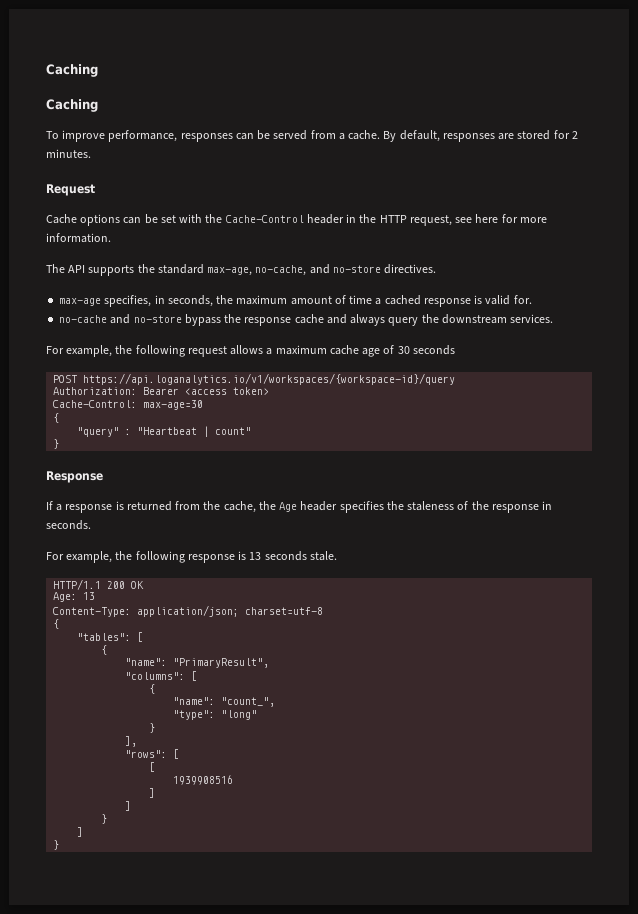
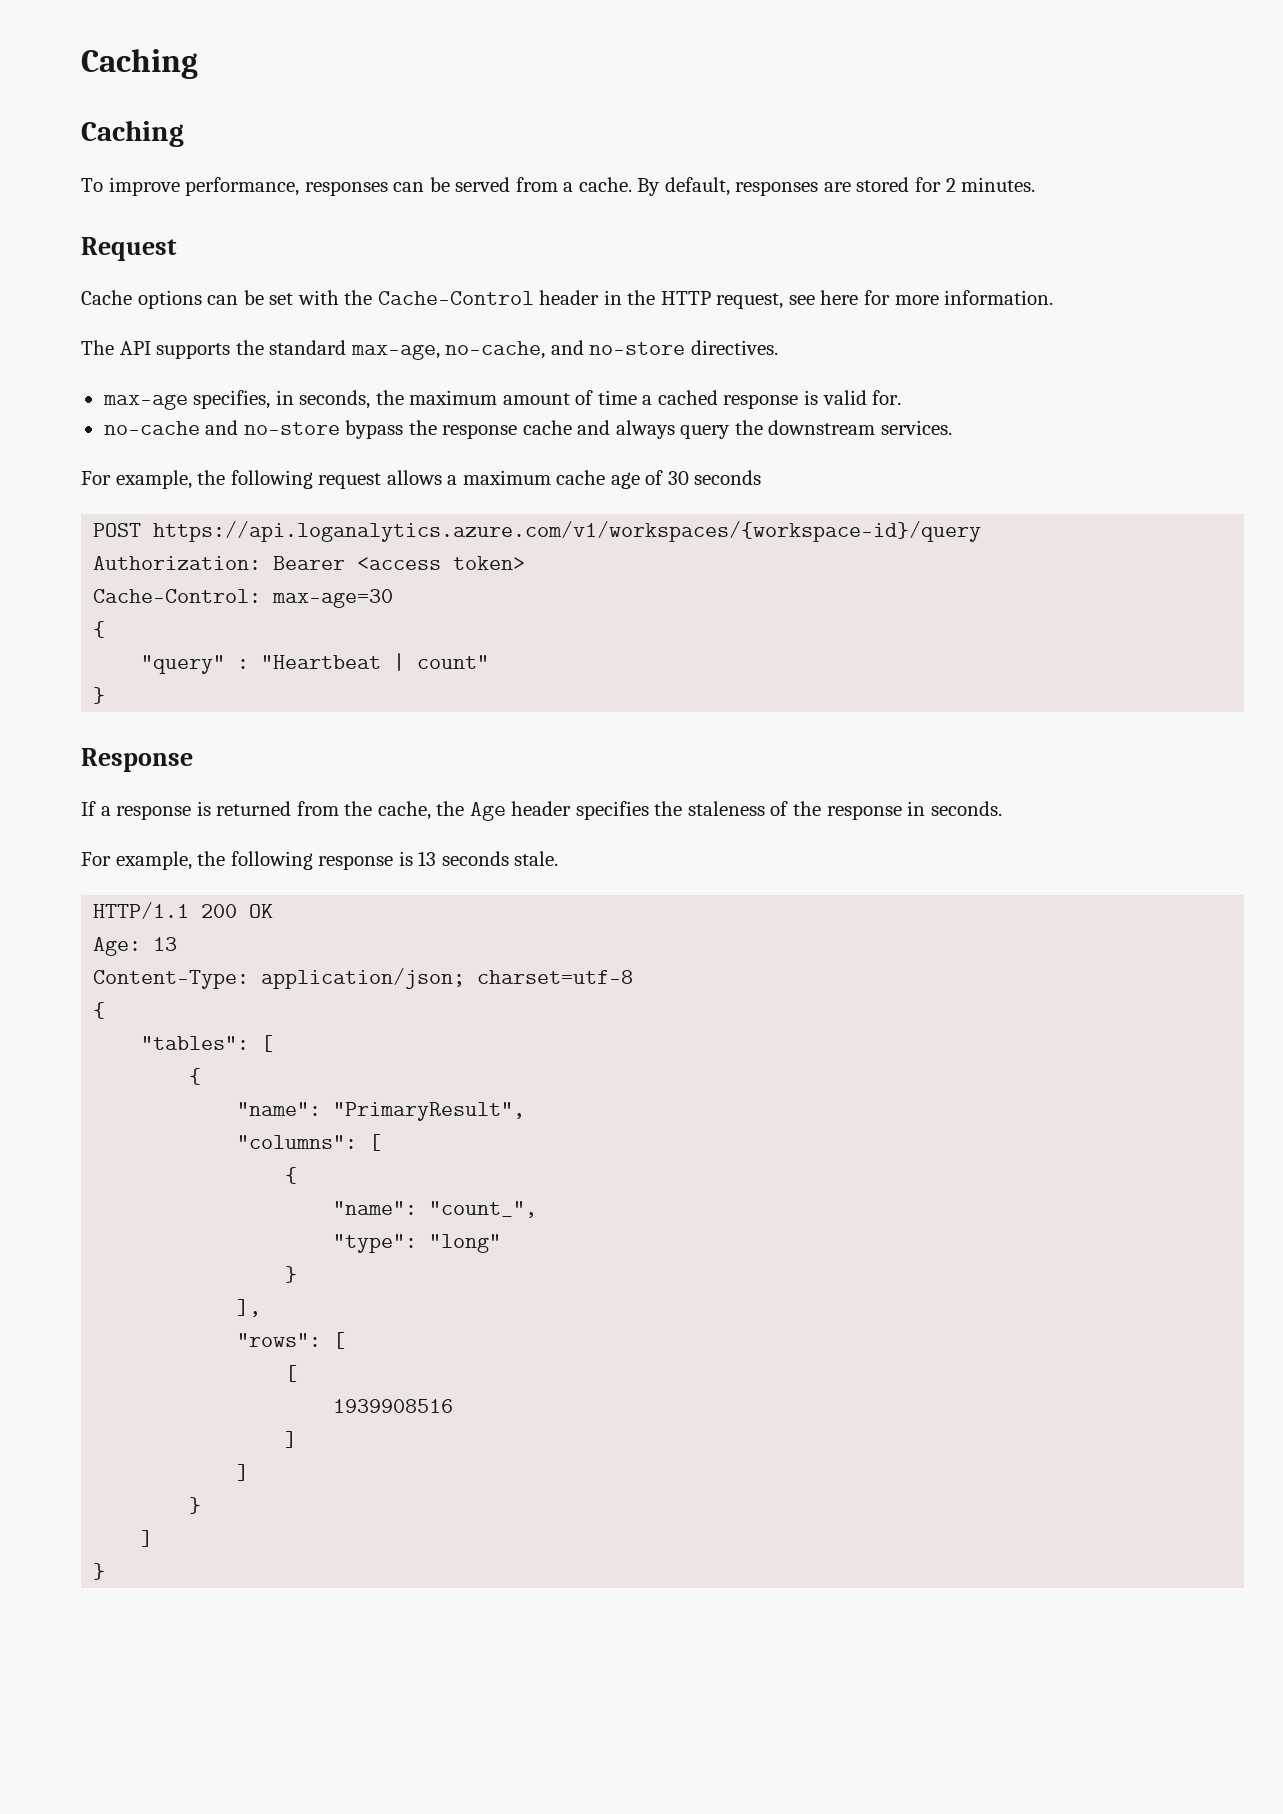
[83,373,456,385] https://api.loganalytics.io/v1/workspaces/{workspace-id}/query -> [153,521,982,542] https://api.loganalytics.azure.com/v1/workspaces/{workspace-id}/query

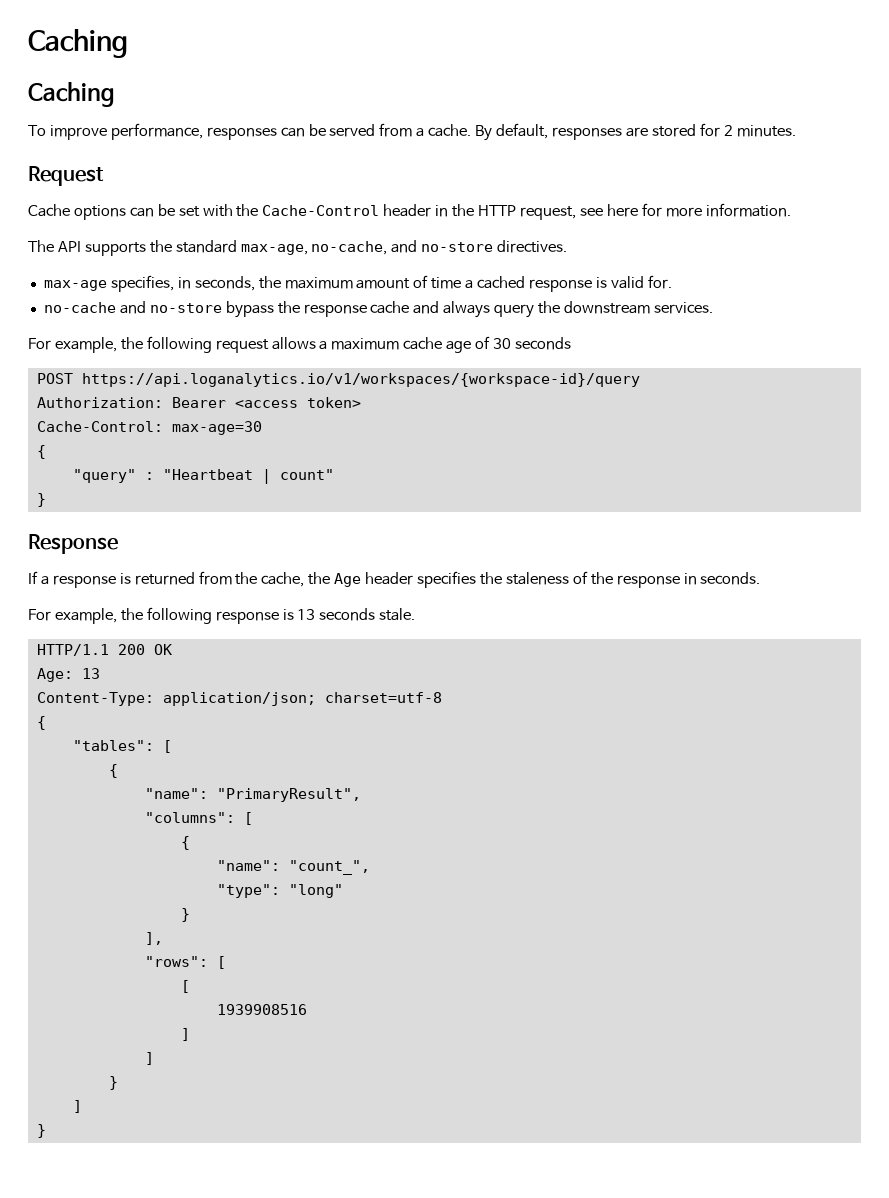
[153,521,982,542] https://api.loganalytics.azure.com/v1/workspaces/{workspace-id}/query -> [81,373,640,387] https://api.loganalytics.io/v1/workspaces/{workspace-id}/query

